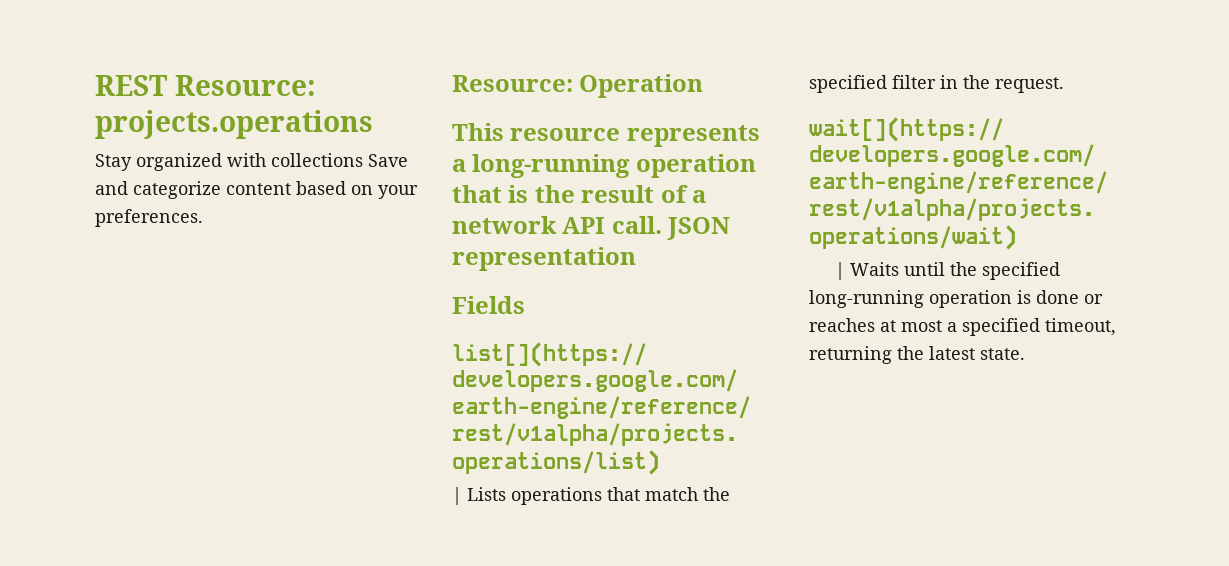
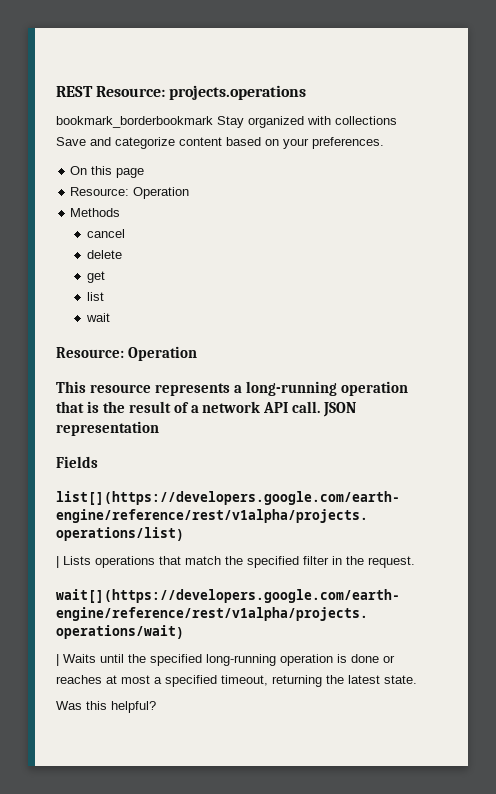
(373, 124) none -> [56,116,213,128] bookmark_borderbookmark
(203, 218) none -> [70,166,145,178] [70,187,190,199] [70,208,121,217] [86,229,125,238] [86,250,122,259] [86,271,105,283] [86,292,104,301] [85,313,110,322] // On this page // Resource: Operation // Methods // cancel // delete // get // list // wait
(1025, 354) none -> [56,701,156,713] // Was this helpful?

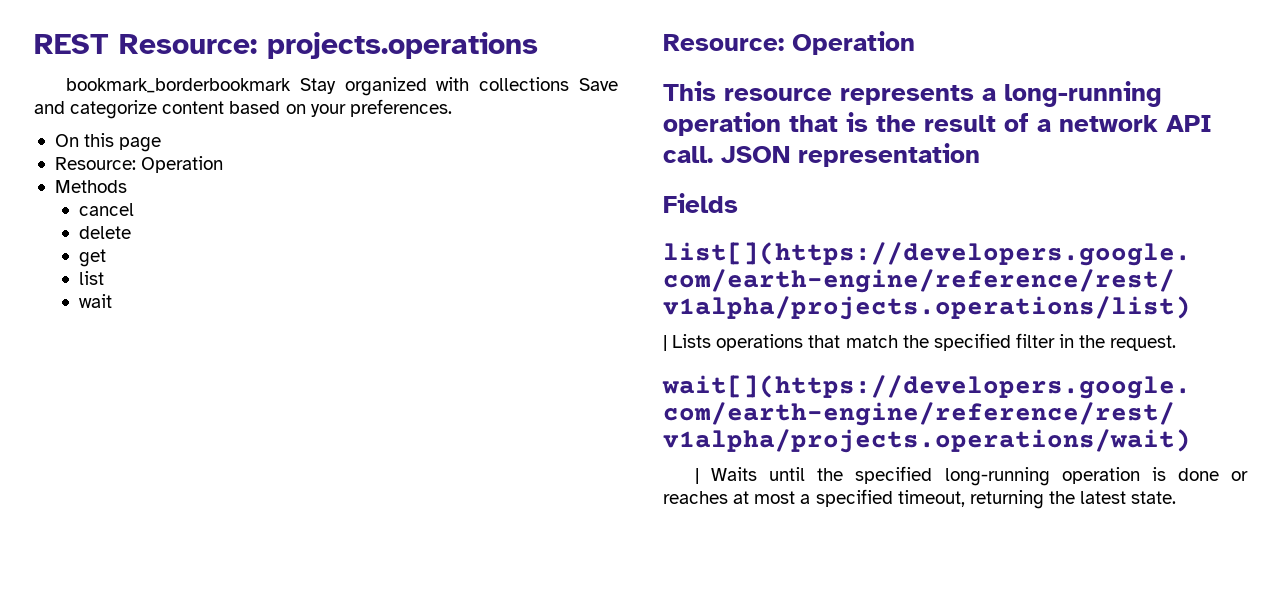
[56,701,156,713] // Was this helpful? -> (1177, 497) none

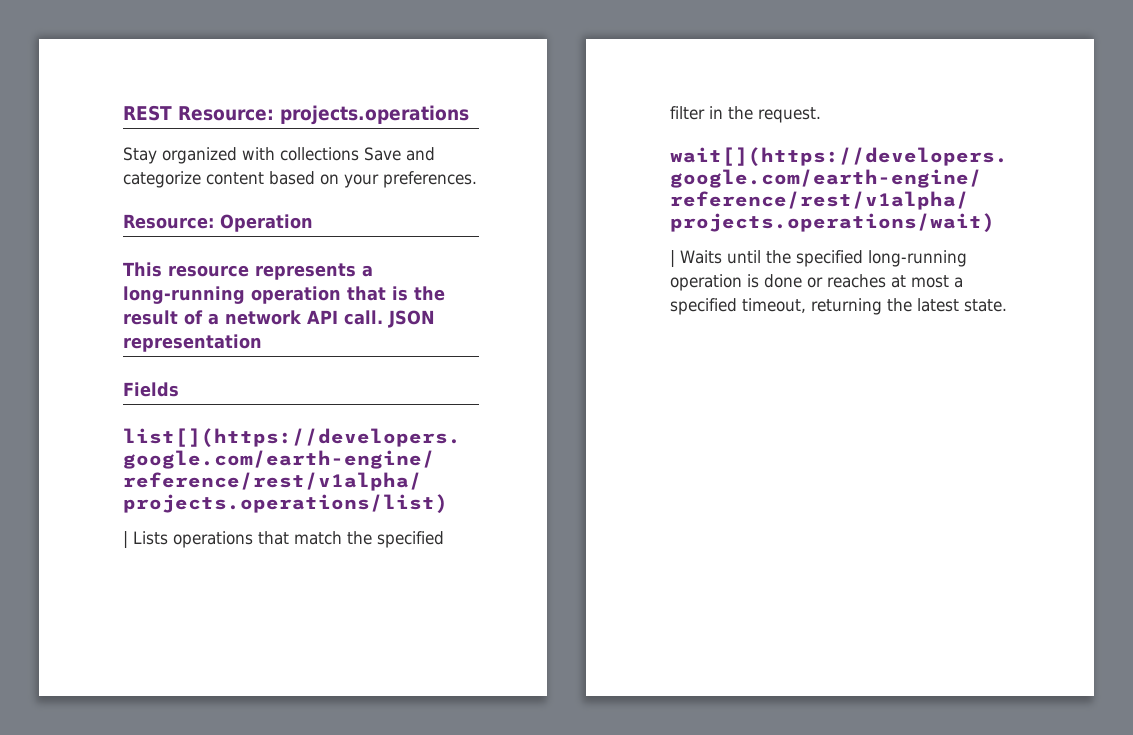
[65,78,291,93] bookmark_borderbookmark -> (469, 115) none
[54,133,162,152] [54,156,224,173] [54,180,127,193] [79,203,135,216] [79,226,132,239] [79,249,107,267] [79,271,105,285] [79,294,113,308] // On this page // Resource: Operation // Methods // cancel // delete // get // list // wait -> (477, 179) none

